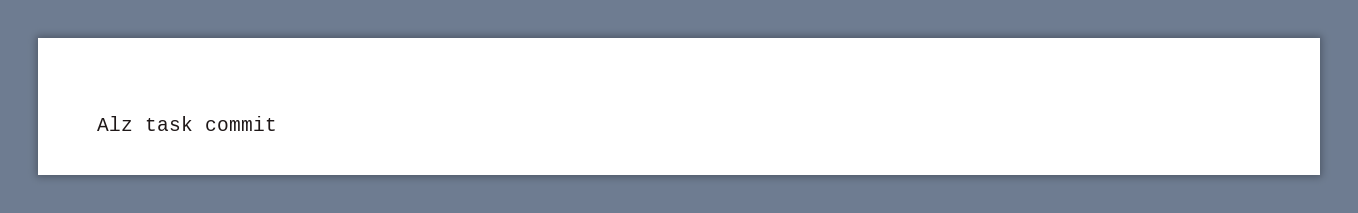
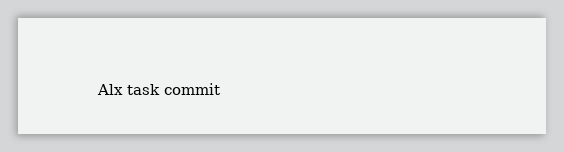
[97,116,133,131] Alz -> [97,84,123,95] Alx

